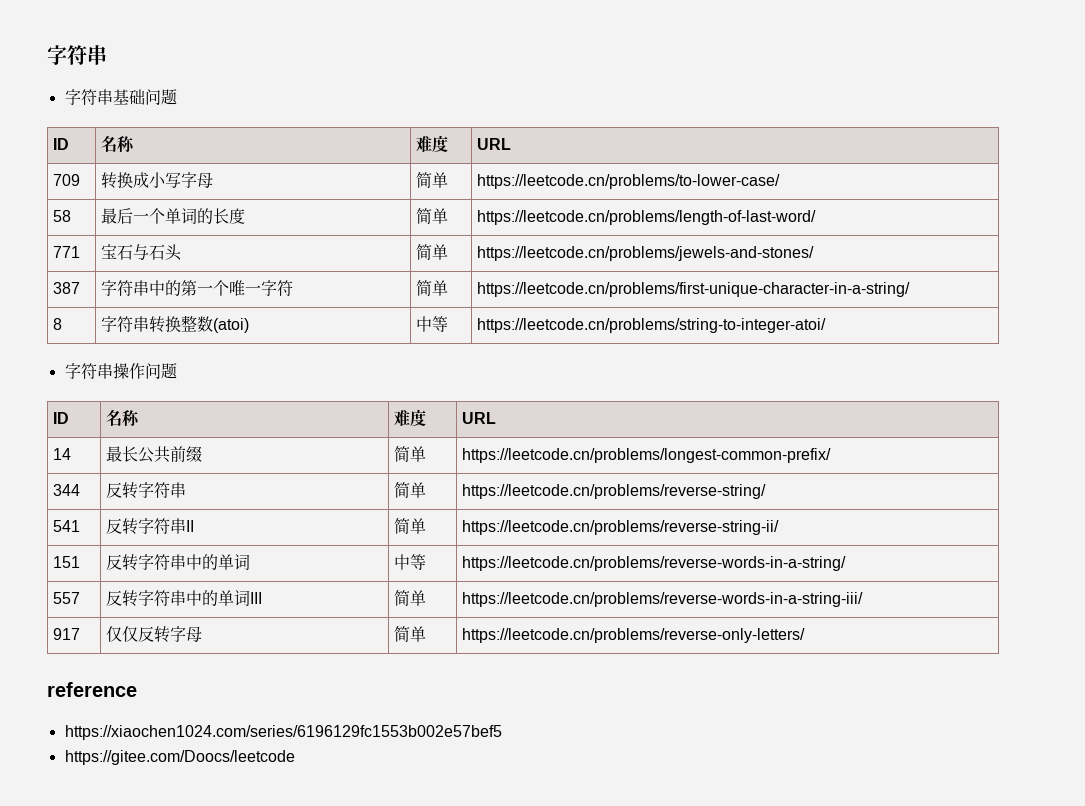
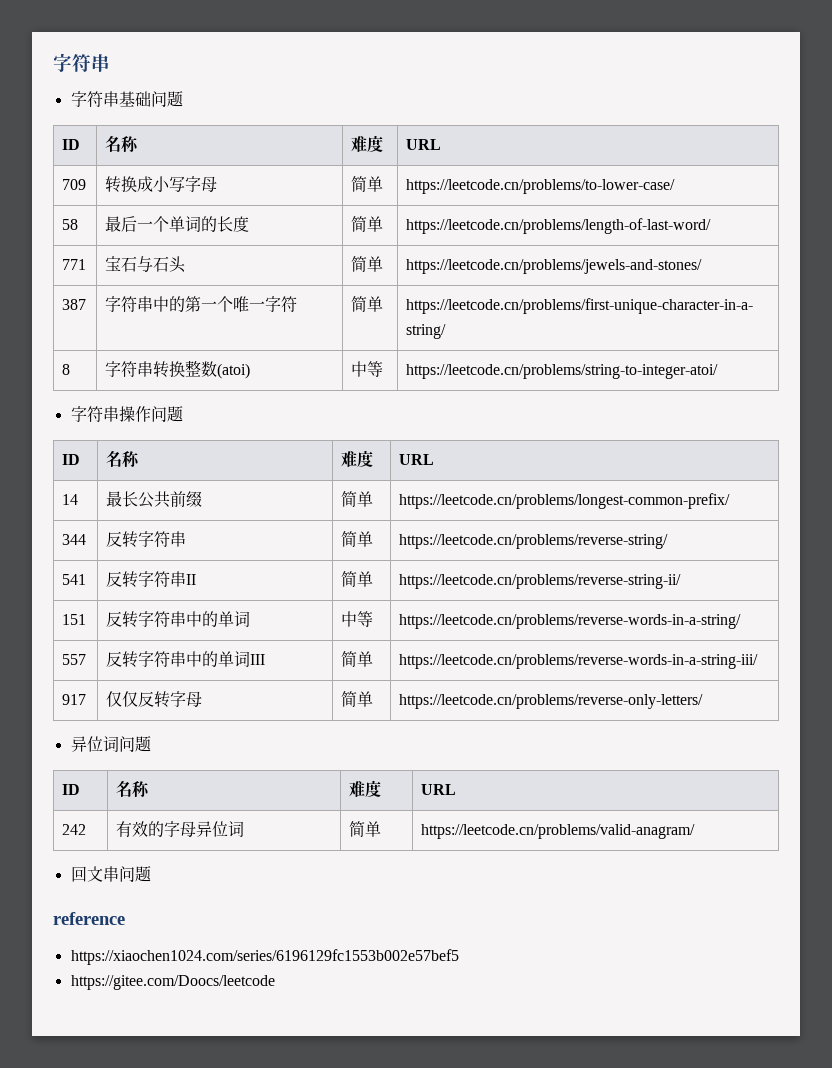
(806, 635) none -> [70,736,151,752] [62,784,81,795] [116,780,151,798] [349,780,382,798] [421,784,457,795] [62,824,87,835] [116,821,245,837] [349,821,382,837] [421,824,696,839] [70,866,151,882] // 异位词问题 // ID | 名称 | 难度 | URL // 242 | 有效的字母异位词 | 简单 | https://leetcode.cn/problems/valid-anagram/ // 回文串问题

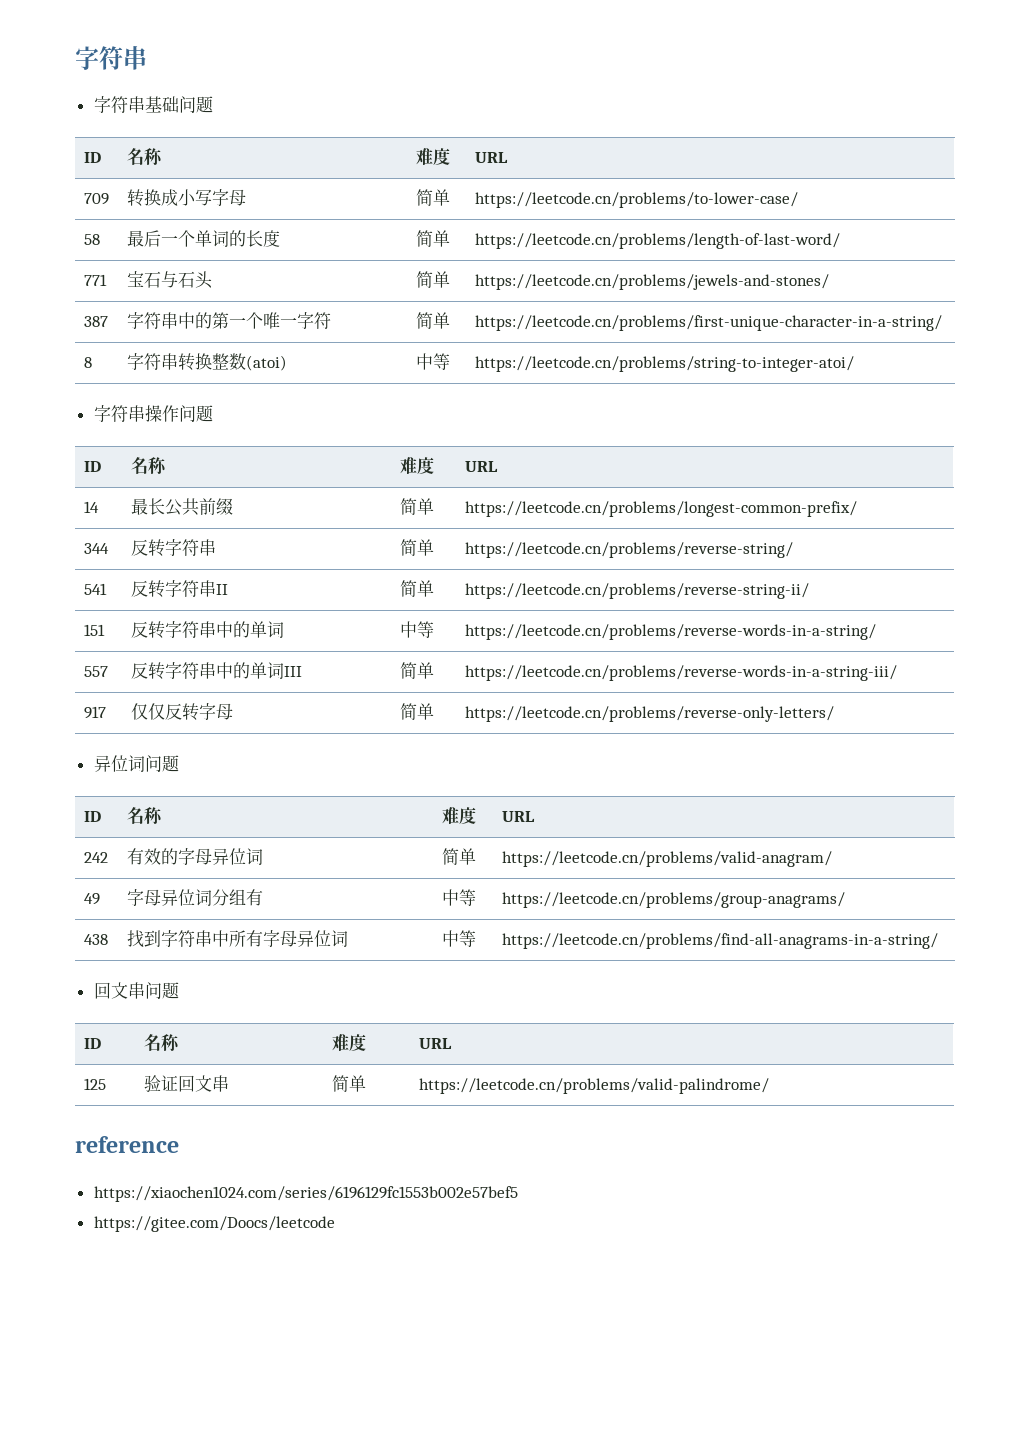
[70,866,151,882] // 回文串问题 -> [83,893,100,905] [126,889,263,906] [441,889,476,906] [501,892,845,908] [83,934,108,945] [126,930,348,948] [441,930,476,947] [501,933,938,949] [93,982,179,999] [83,1038,101,1049] [143,1034,180,1051] [331,1034,366,1051] [418,1038,452,1049] [83,1078,106,1090] [143,1075,229,1092] [331,1075,366,1092] [418,1078,769,1094] // 49 | 字母异位词分组有 | 中等 | https://leetcode.cn/problems/group-anagrams/ // 438 | 找到字符串中所有字母异位词 | 中等 | https://leetcode.cn/problems/find-all-anagrams-in-a-string/ // 回文串问题 // ID | 名称 | 难度 | URL // 125 | 验证回文串 | 简单 | https://leetcode.cn/problems/valid-palindrome/

